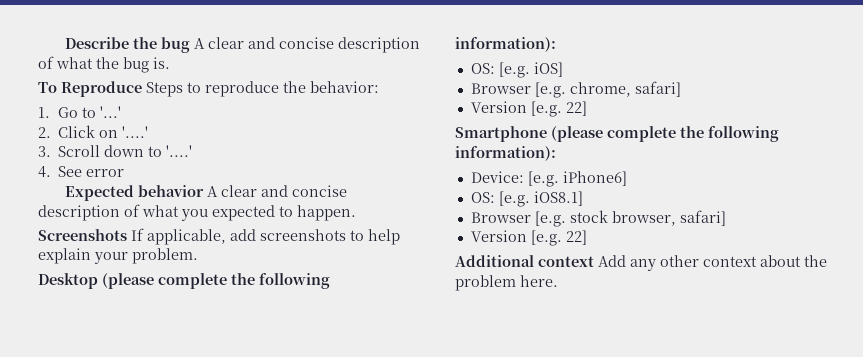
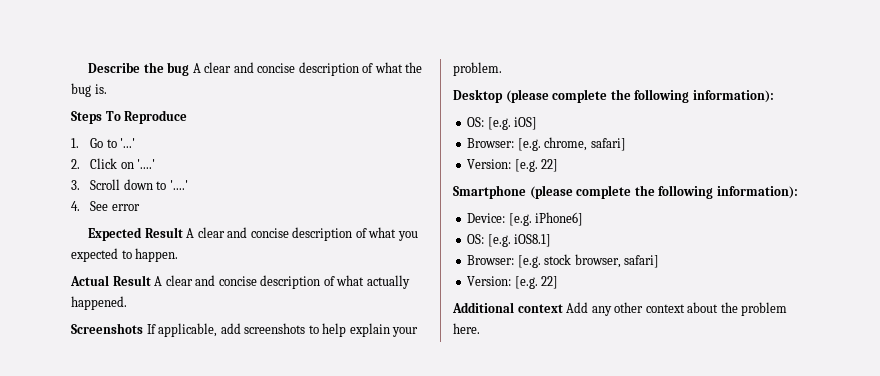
(170, 63) none -> [71,111,102,124] Steps
[146,81,379,97] Steps to reproduce the behavior: -> (188, 117) none
[137,185,204,197] behavior -> [144,227,183,238] Result
(356, 213) none -> [70,275,410,289] [71,296,127,310] // Actual Result A clear and concise description of what actually happened.
[470,83,531,94] Browser -> [467,138,515,148] Browser:
[470,101,527,113] Version -> [467,159,512,169] Version:
[470,212,531,223] Browser -> [467,255,515,265] Browser:
[470,230,527,242] Version -> [467,276,512,286] Version:

